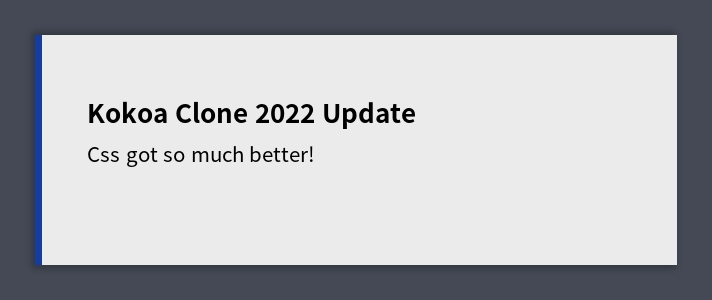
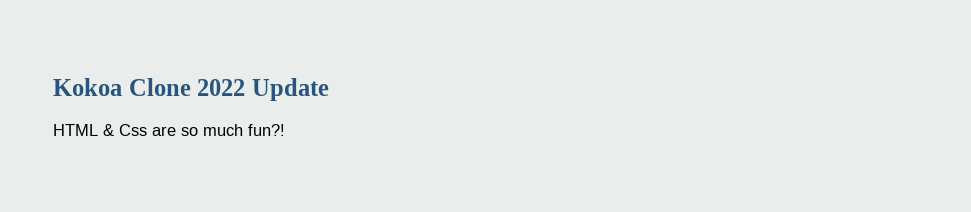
[87,147,158,167] Css got -> [53,124,176,136] HTML & Css are
[249,146,316,162] better! -> [248,124,285,136] fun?!

